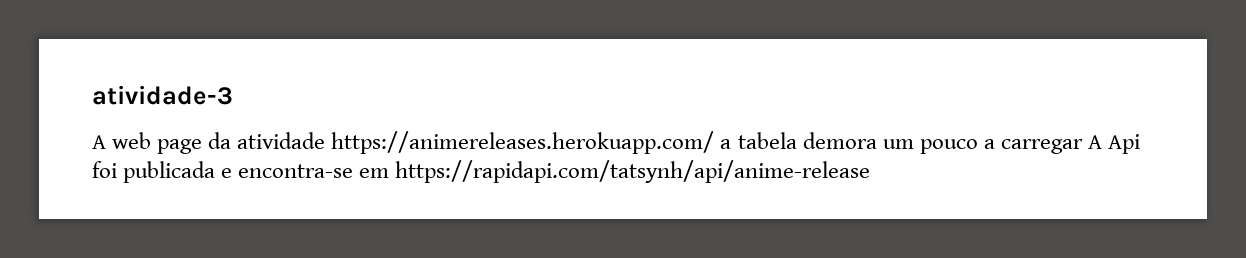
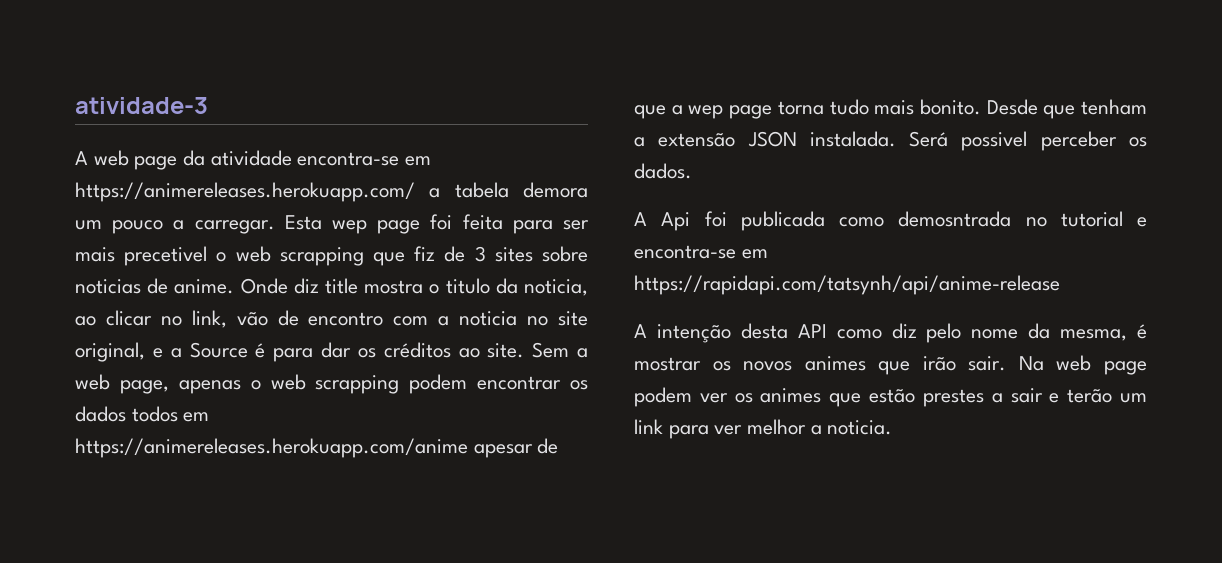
(326, 140) none -> [297,152,432,166] encontra-se em
[1000,134,1141,154] [92,160,871,183] carregar A Api foi publicada e encontra-se em https://rapidapi.com/tatsynh/api/anime-release -> [194,214,589,234] [75,246,588,266] [75,278,588,296] [75,310,589,328] [75,342,588,362] [75,374,588,394] [75,406,210,422] [75,438,559,458] [634,99,1147,119] [634,131,1147,151] [634,163,692,179] [634,211,1147,231] [634,245,768,259] [634,275,1060,295] [634,323,1147,343] [634,355,1147,375] [634,387,1147,407] [634,419,893,439] carregar. Esta wep page foi feita para ser mais precetivel o web scrapping que fiz de 3 sites sobre noticias de anime. Onde diz title mostra o titulo da noticia, ao clicar no link, vão de encontro com a noticia no site original, e a Source é para dar os créditos ao site. Sem a web page, apenas o web scrapping podem encontrar os dados todos em https://animereleases.herokuapp.com/anime apesar de que a wep page torna tudo mais bonito. Desde que tenham a extensão JSON instalada. Será possivel perceber os dados. // A Api foi publicada como demosntrada no tutorial e encontra-se em https://rapidapi.com/tatsynh/api/anime-release // A intenção desta API como diz pelo nome da mesma, é mostrar os novos animes que irão sair. Na web page podem ver os animes que estão prestes a sair e terão um link para ver melhor a noticia.

